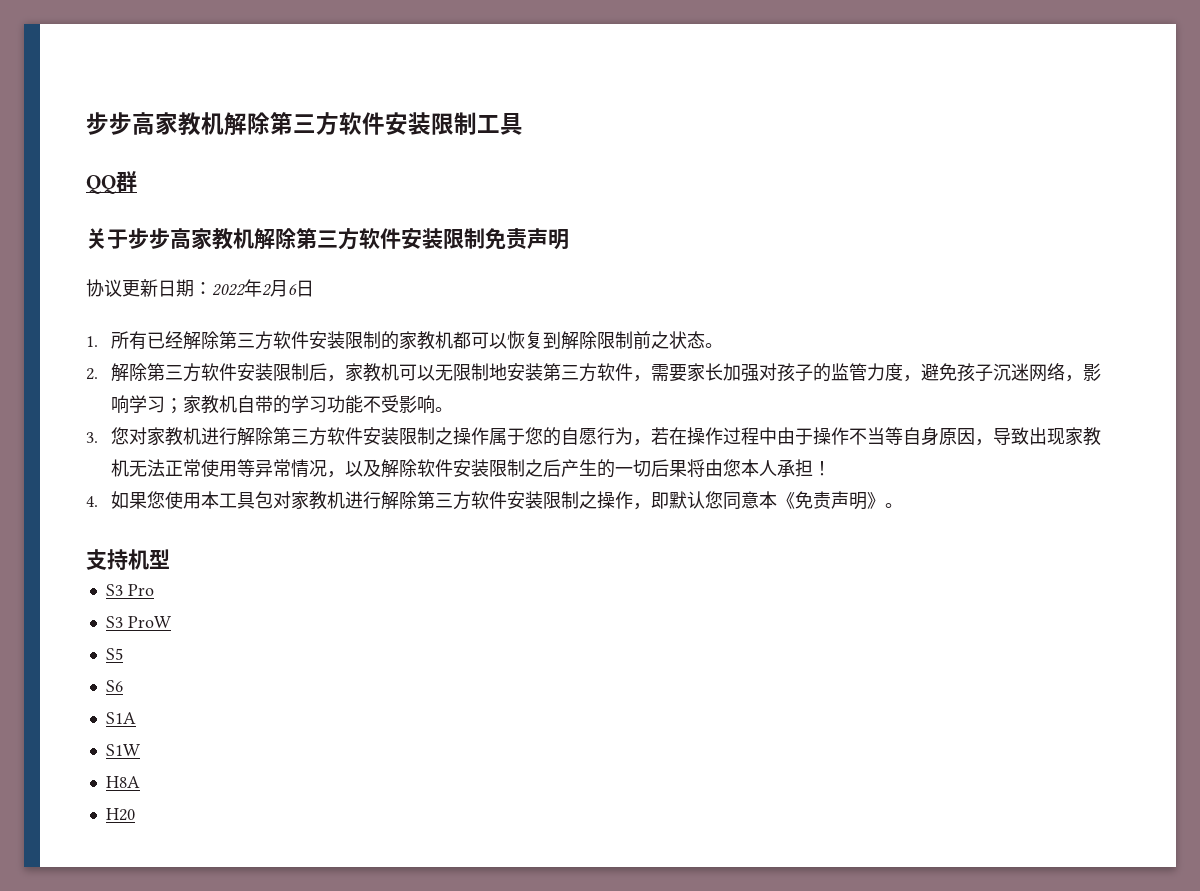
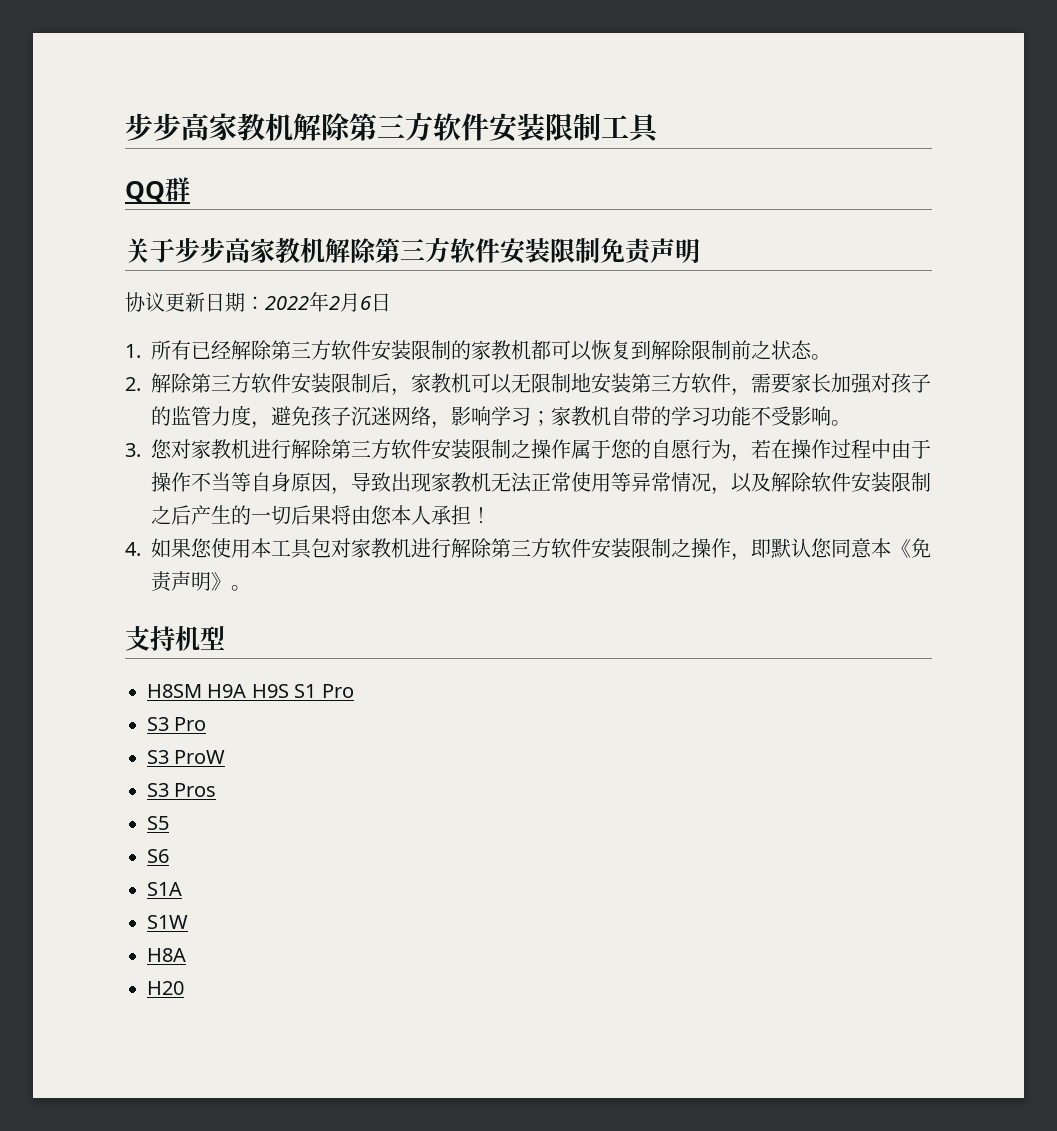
(170, 559) none -> [147,684,354,698] // H8SM H9A H9S S1 Pro
(172, 622) none -> [147,783,217,797] // S3 Pros

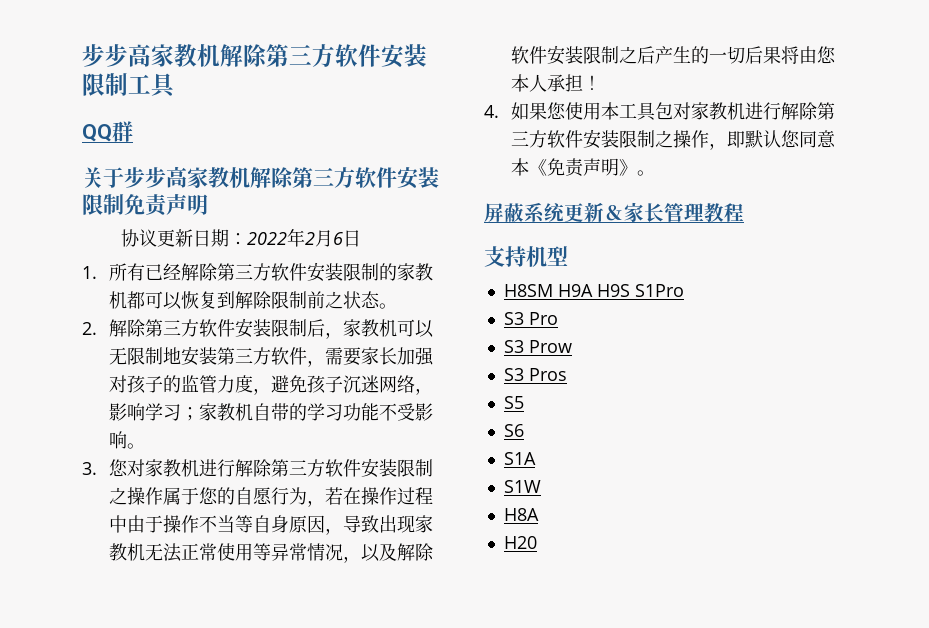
(251, 588) none -> [484,202,744,223] // 屏蔽系统更新＆家长管理教程
[294,684,354,698] S1 Pro -> [634,284,684,297] S1Pro
[174,750,226,764] ProW -> [528,340,572,353] Prow

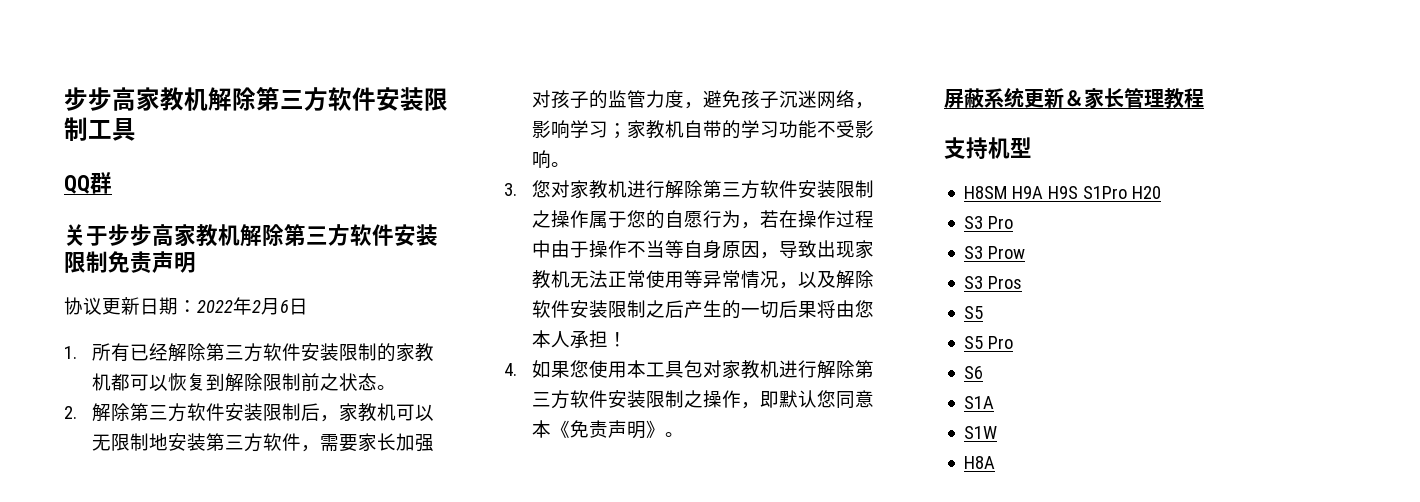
(684, 290) none -> [1132,186,1162,199] H20
(524, 402) none -> [964,336,1014,349] // S5 Pro
[503,536,537,549] // H20 -> (996, 462) none

